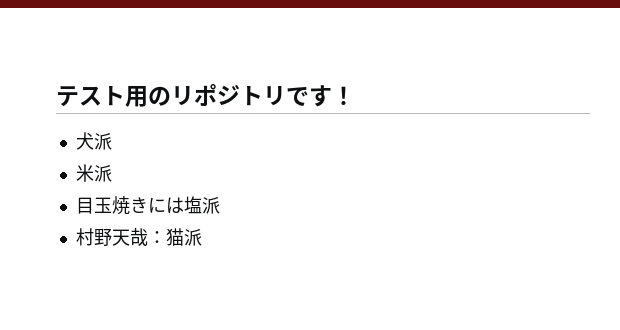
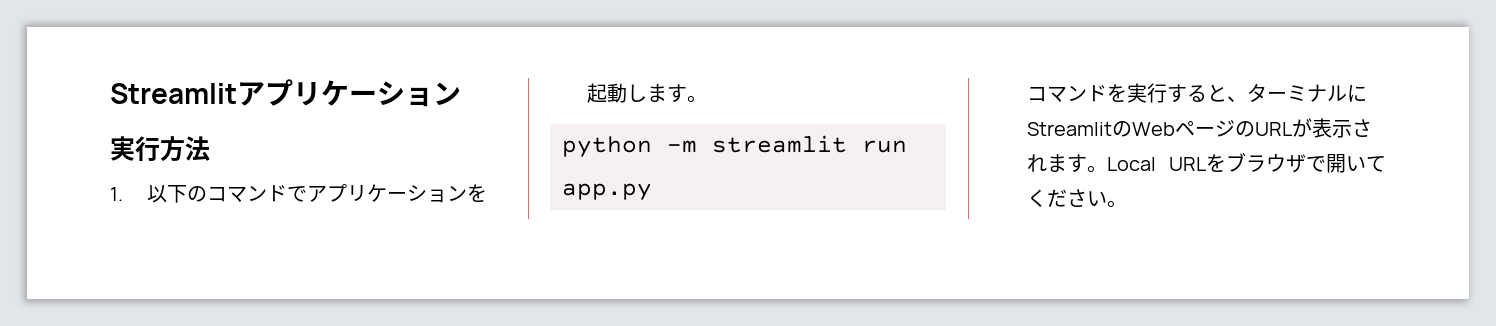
[56,84,355,107] [75,132,112,150] [75,164,112,182] [75,196,220,215] [75,228,202,246] テスト用のリポジトリです！ // 犬派 // 米派 // 目玉焼きには塩派 // 村野天哉：猫派 -> [110,79,461,107] [110,136,210,162] [110,184,488,203] [587,83,708,103] [562,135,907,157] [562,183,652,200] [1027,83,1368,103] [1027,118,1373,138] [1027,152,1386,173] [1027,189,1128,208] Streamlitアプリケーション // 実行方法 // 1.以下のコマンドでアプリケーションを起動します。 // python -m streamlit run app.py // コマンドを実行すると、ターミナルにStreamlitのWebページのURLが表示されます。Local URLをブラウザで開いてください。

